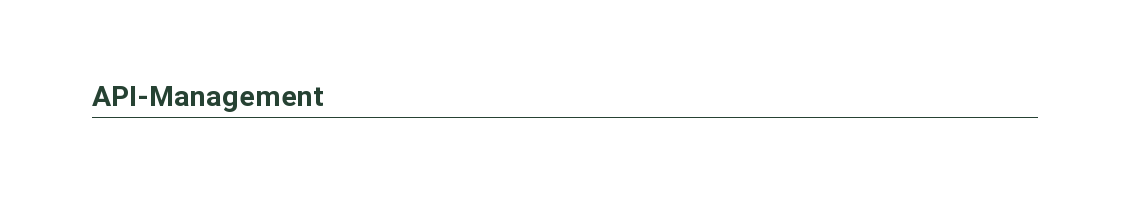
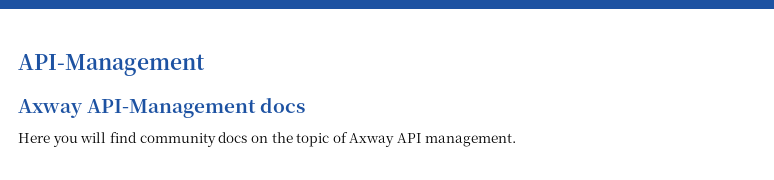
[92,86,324,112] API-Management -> [18,54,205,76] [18,97,306,118] [18,132,516,147] API-Management // Axway API-Management docs // Here you will find community docs on the topic of Axway API management.

